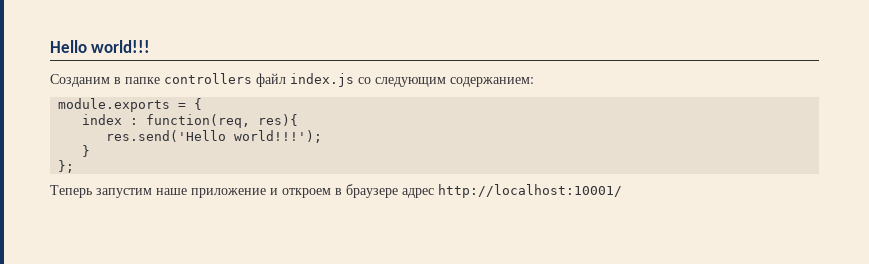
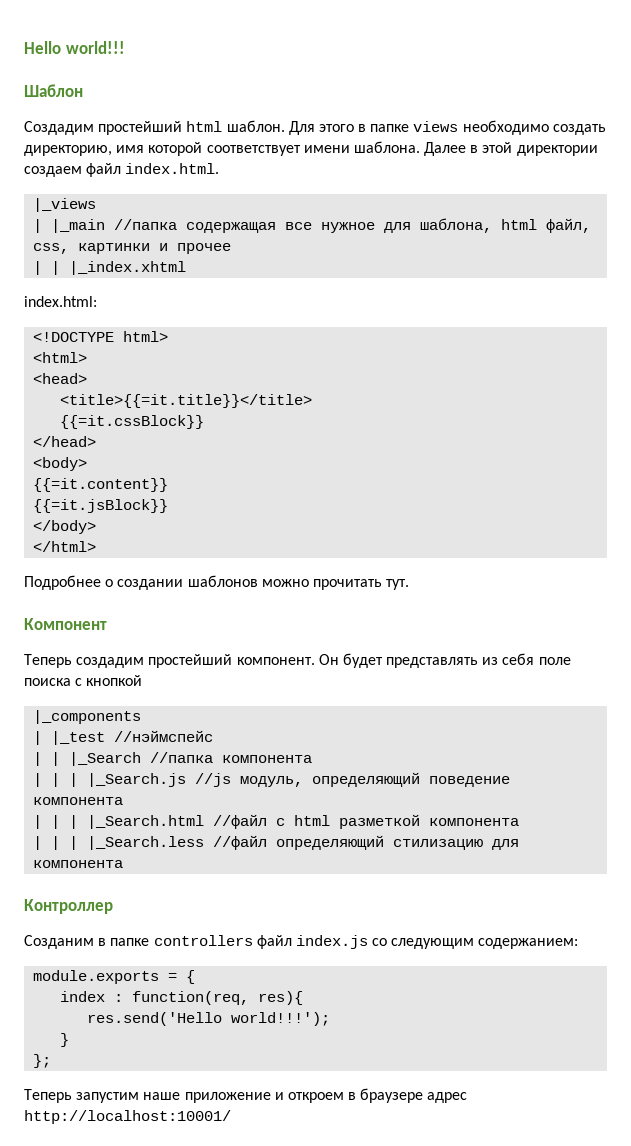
(151, 46) none -> [24,84,83,97] [24,120,606,135] [24,141,598,156] [24,163,220,177] [33,198,97,212] [33,218,592,233] [33,243,232,254] [33,261,187,275] [24,296,97,307] [33,331,169,342] [33,352,88,363] [33,373,88,384] [60,394,313,408] [60,415,205,429] [33,436,97,447] [33,457,88,471] [33,478,169,492] [33,499,169,513] [33,520,97,534] [33,541,97,552] [24,575,410,590] [24,618,107,630] [24,653,571,668] [24,675,143,686] [33,710,142,724] [33,730,214,745] [33,752,313,766] [33,772,511,787] [33,797,124,805] [33,814,520,829] [33,835,520,850] [33,860,124,868] [24,899,113,914] // Шаблон // Создадим простейший html шаблон. Для этого в папке views необходимо создать директорию, имя которой соответствует имени шаблона. Далее в этой директории создаем файл index.html. // |_views // | |_main //папка содержащая все нужное для шаблона, html файл, css, картинки и прочее // | | |_index.xhtml // index.html: // <!DOCTYPE html> // <html> // <head> // <title>{{=it.title}}</title> // {{=it.cssBlock}} // </head> // <body> // {{=it.content}} // {{=it.jsBlock}} // </body> // </html> // Подробнее о создании шаблонов можно прочитать тут. // Компонент // Теперь создадим простейший компонент. Он будет представлять из себя поле поиска с кнопкой // |_components // | |_test //нэймспейс // | | |_Search //папка компонента // | | | |_Search.js //js модуль, определяющий поведение компонента // | | | |_Search.html //файл с html разметкой компонента // | | | |_Search.less //файл определяющий стилизацию для компонента // Контроллер

